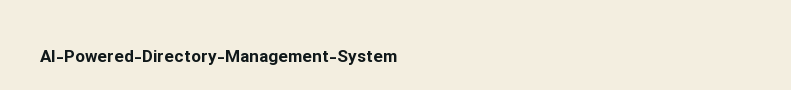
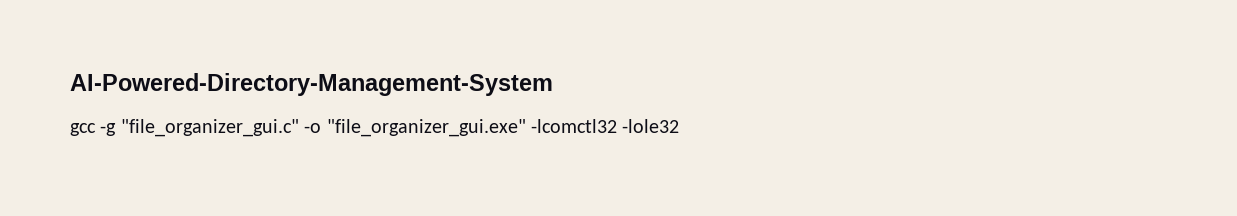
(397, 57) none -> [70,119,680,137] // gcc -g "file_organizer_gui.c" -o "file_organizer_gui.exe" -lcomctl32 -lole32

